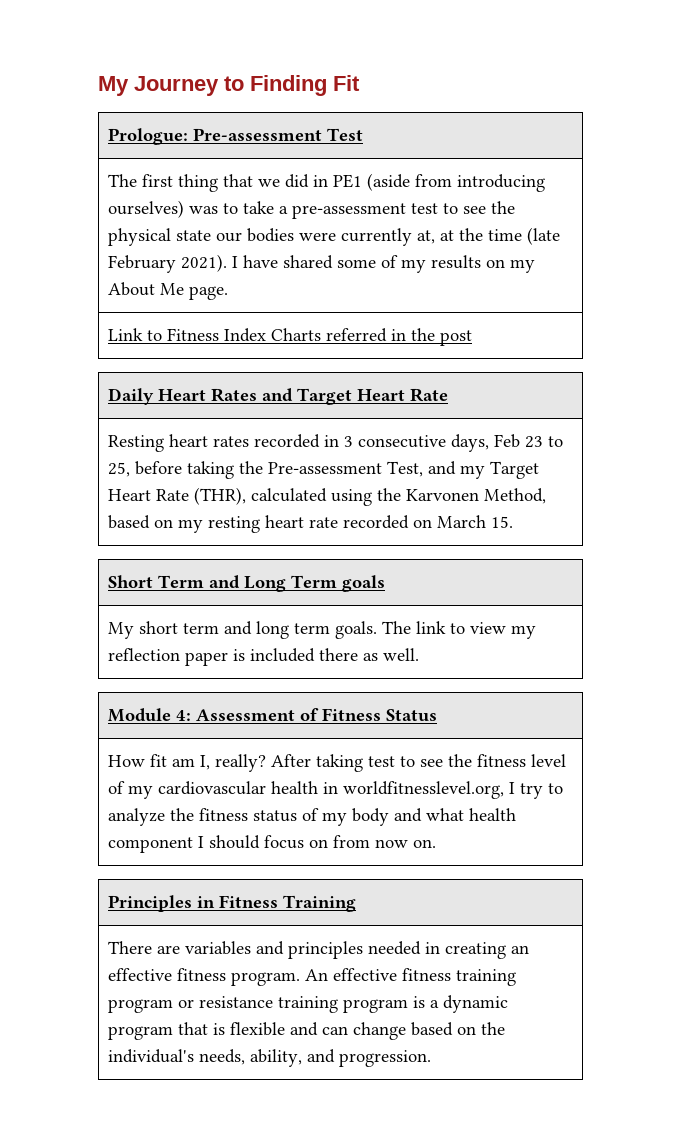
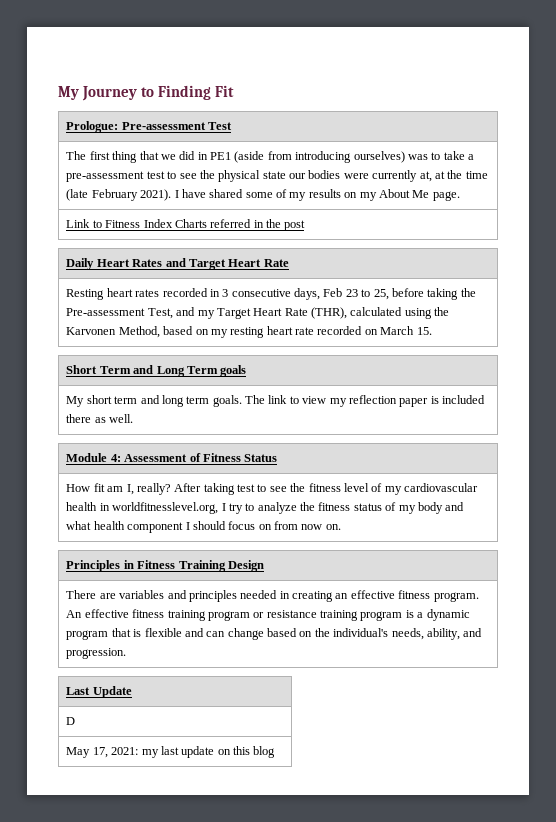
(356, 903) none -> [227,560,264,572] Design
(431, 1058) none -> [66,686,132,698] [66,717,76,725] [66,746,276,758] // Last Update // D // May 17, 2021: my last update on this blog

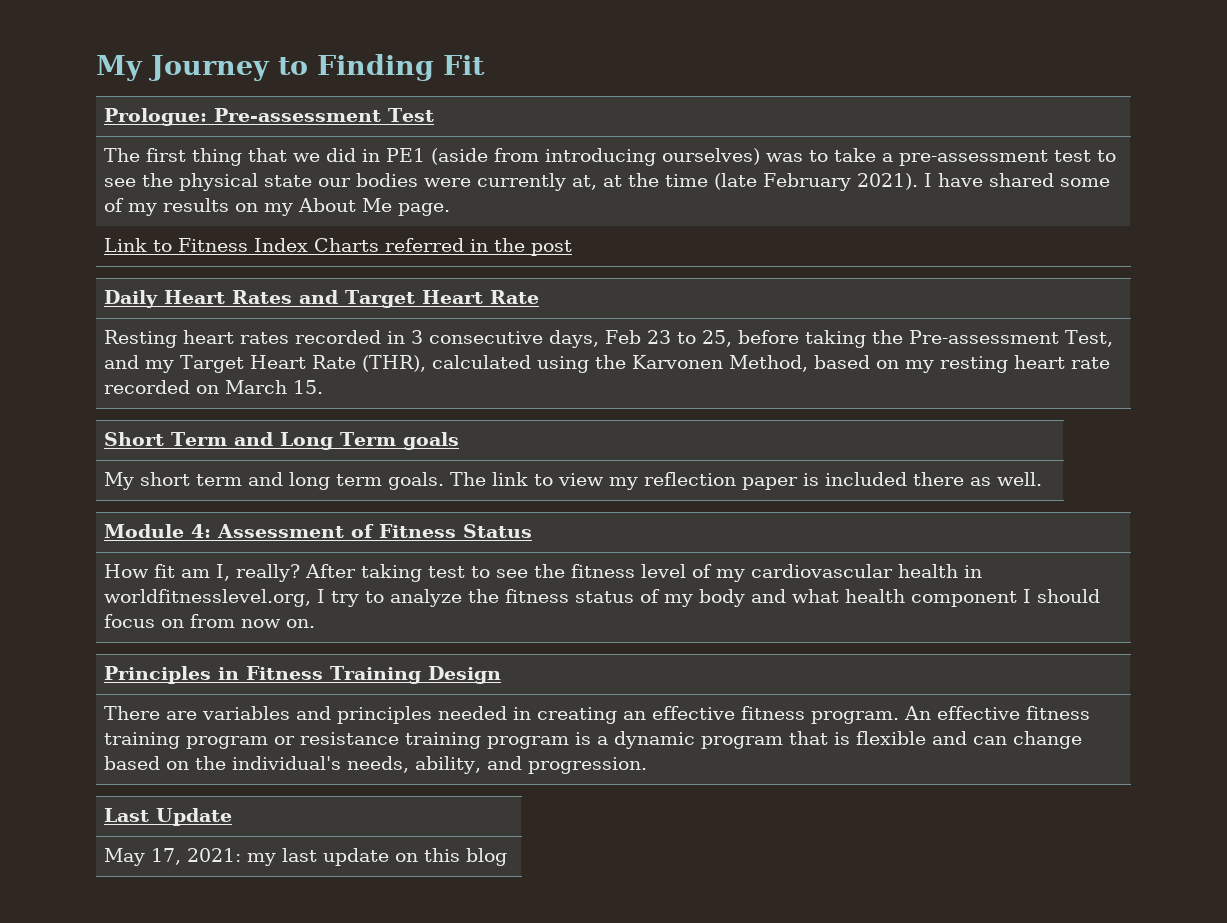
[66,717,76,725] // D -> (233, 817) none

